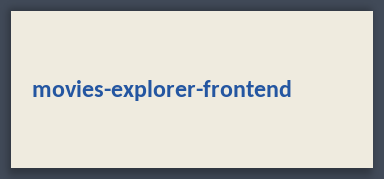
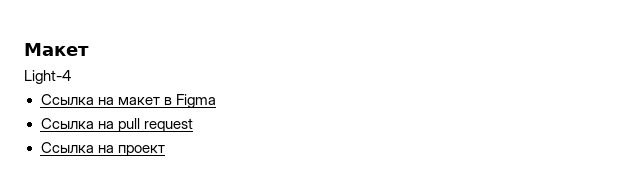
[32,80,292,101] movies-explorer-frontend -> [24,43,89,56] [24,70,71,84] [40,94,216,108] [40,118,193,132] [40,142,165,156] Макет // Light-4 // Ссылка на макет в Figma // Ссылка на pull request // Ссылка на проект

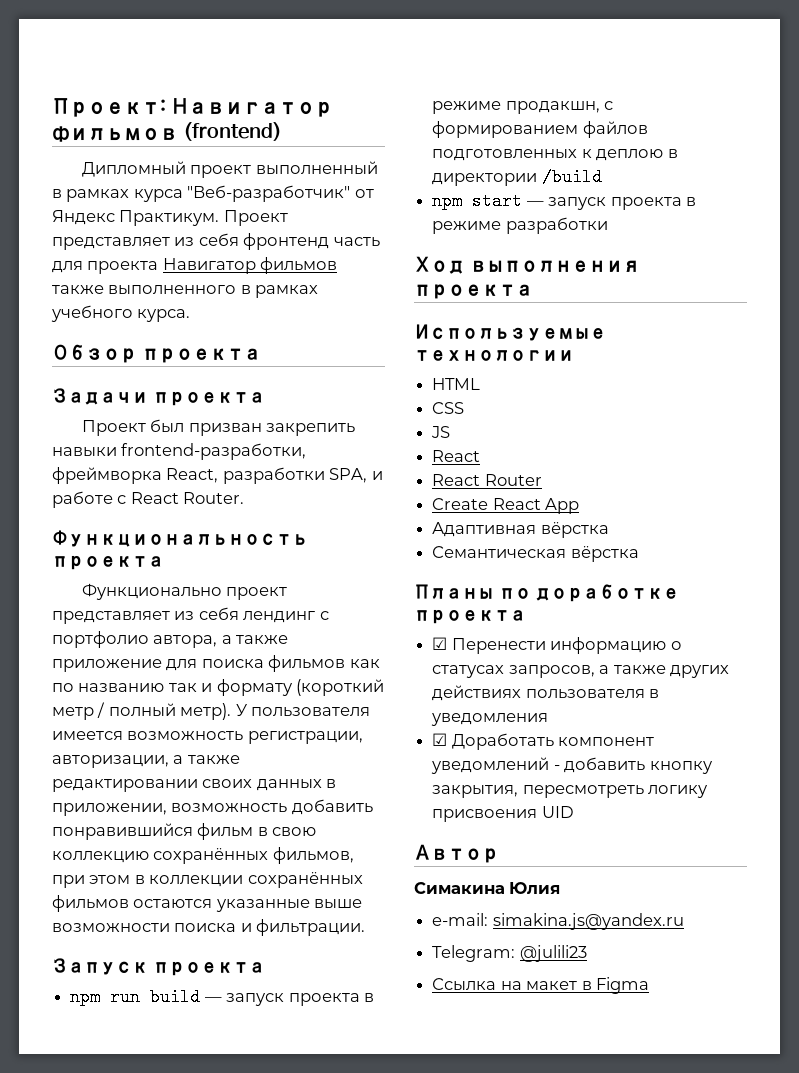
[24,43,89,56] [24,70,71,84] Макет // Light-4 -> [52,98,334,117] [52,122,283,142] [81,161,378,178] [52,185,374,202] [52,210,288,226] [52,233,380,250] [52,257,338,274] [52,285,319,298] [51,305,191,322] [52,344,261,363] [52,388,265,406] [81,419,356,436] [52,443,307,460] [52,467,383,484] [52,491,245,508] [52,530,308,547] [52,555,164,570] [81,583,288,600] [52,607,329,624] [52,631,289,648] [52,655,380,672] [52,679,385,696] [52,702,371,720] [52,731,363,744] [52,755,240,768] [52,779,337,792] [52,799,373,816] [52,823,317,840] [52,847,354,864] [52,872,363,888] [52,895,363,912] [52,919,366,936] [52,958,265,976] [70,988,374,1006] [432,101,614,114] [432,121,648,138] [432,149,678,161] [432,168,602,186] [432,192,696,210] [432,217,608,234] [414,256,640,274] [414,284,533,299] [414,324,606,341] [414,350,574,361] [432,378,481,390] [432,402,465,414] [431,426,451,438] [432,450,481,462] [432,474,542,486] [432,498,580,514] [432,522,609,538] [432,546,639,562] [414,584,680,602] [414,609,526,624] [432,637,682,654] [432,665,729,678] [432,685,660,701] [431,713,549,726] [432,733,655,750] [431,757,713,774] [432,785,709,798] [432,806,574,822] [414,844,499,863] [414,882,561,894] [432,913,684,930] [432,945,587,962] Проект: Навигатор фильмов (frontend) // Дипломный проект выполненный в рамках курса "Веб-разработчик" от Яндекс Практикум. Проект представляет из себя фронтенд часть для проекта Навигатор фильмов также выполненного в рамках учебного курса. // Обзор проекта // Задачи проекта // Проект был призван закрепить навыки frontend-разработки, фреймворка React, разработки SPA, и работе с React Router. // Функциональность проекта // Функционально проект представляет из себя лендинг с портфолио автора, а также приложение для поиска фильмов как по названию так и формату (короткий метр / полный метр). У пользователя имеется возможность регистрации, авторизации, а также редактировании своих данных в приложении, возможность добавить понравившийся фильм в свою коллекцию сохранённых фильмов, при этом в коллекции сохранённых фильмов остаются указанные выше возможности поиска и фильтрации. // Запуск проекта // npm run build — запуск проекта в режиме продакшн, с формированием файлов подготовленных к деплою в директории /build // npm start — запуск проекта в режиме разработки // Ход выполнения проекта // Используемые технологии // HTML // CSS // JS // React // React Router // Create React App // Адаптивная вёрстка // Семантическая вёрстка // Планы по доработке проекта // ☑ Перенести информацию о статусах запросов, а также других действиях пользователя в уведомления // ☑ Доработать компонент уведомлений - добавить кнопку закрытия, пересмотреть логику присвоения UID // Автор // Симакина Юлия // e-mail: simakina.js@yandex.ru // Telegram: @julili23
[40,118,193,132] [40,142,165,156] // Ссылка на pull request // Ссылка на проект -> (649, 985) none

